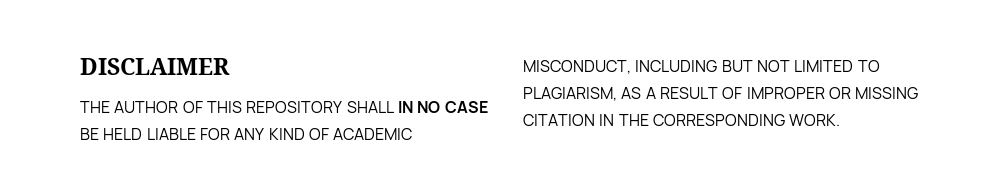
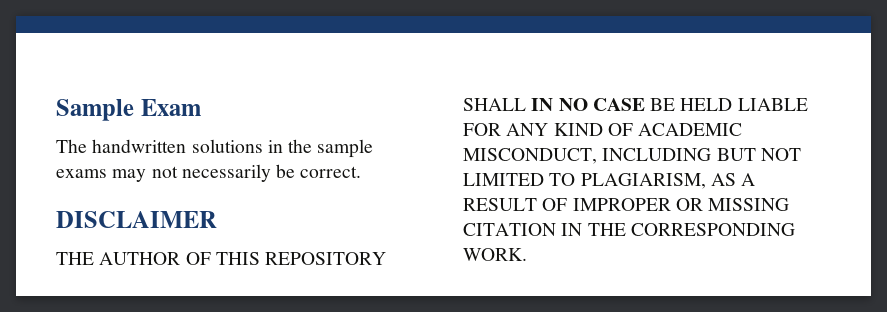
(80, 66) none -> [56,99,201,121] [56,139,374,158] [56,164,362,182] Sample Exam // The handwritten solutions in the sample exams may not necessarily be correct. //

